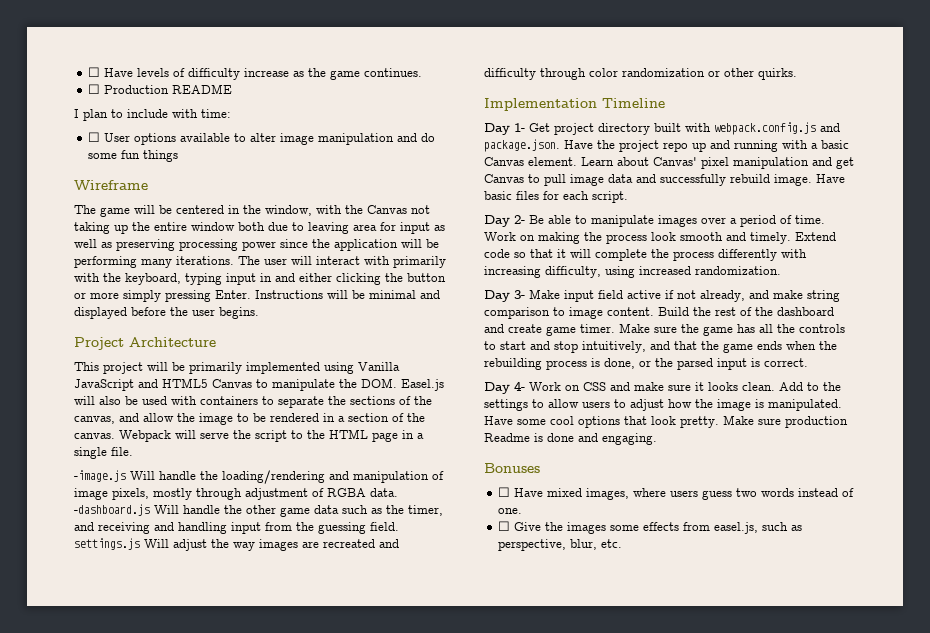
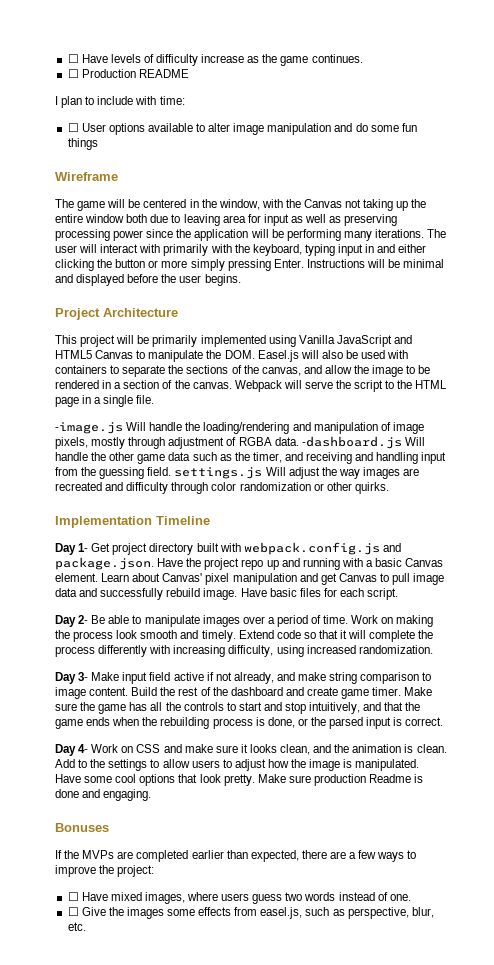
(738, 386) none -> [280,744,414,755] clean, and the animation is
(540, 468) none -> [55,850,417,862] [55,865,155,877] // If the MVPs are completed earlier than expected, there are a few ways to improve the project:

